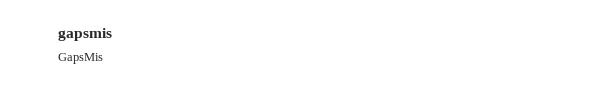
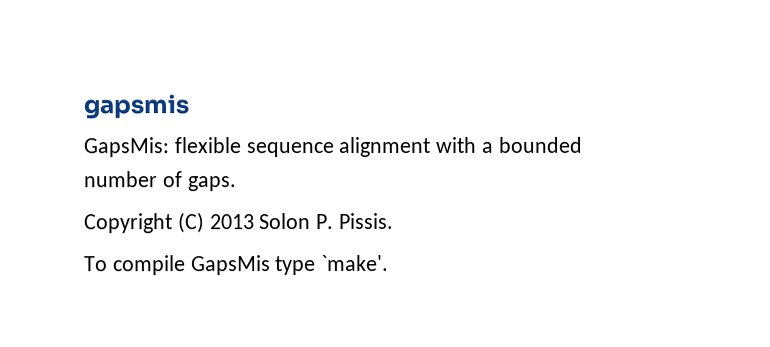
[58,53,103,64] GapsMis -> [83,136,582,158] [83,171,237,192] [84,212,395,234] [84,254,390,276] GapsMis: flexible sequence alignment with a bounded number of gaps. // Copyright (C) 2013 Solon P. Pissis. // To compile GapsMis type `make'.

